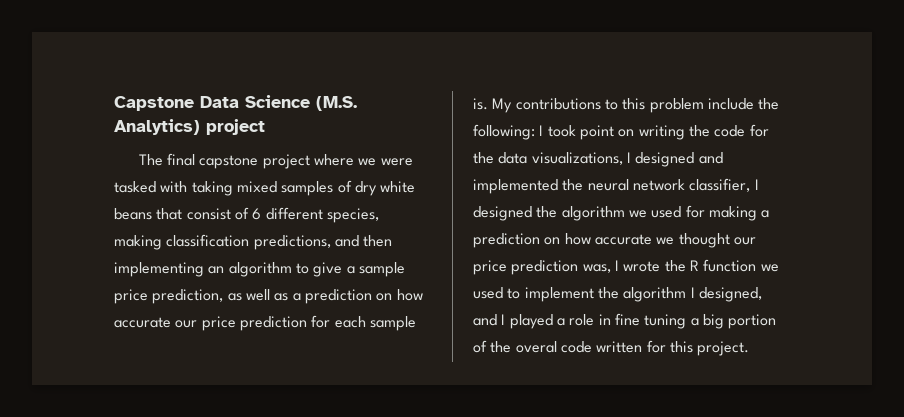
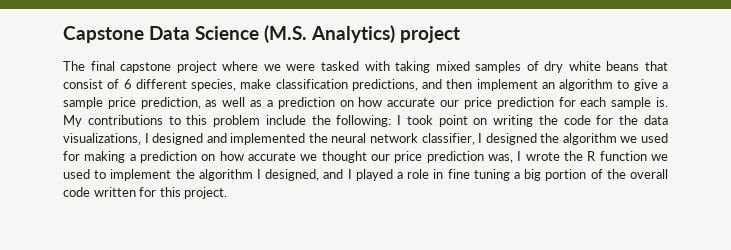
[114,235,162,250] making -> [240,79,272,89] make
[114,262,204,277] implementing -> [476,79,538,91] implement
[515,341,557,353] overal -> [630,169,668,179] overall

